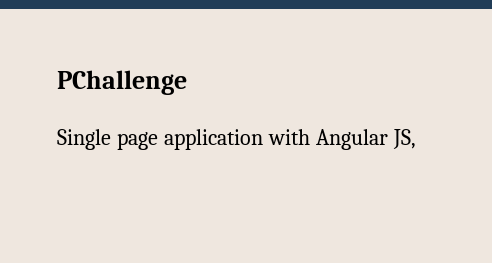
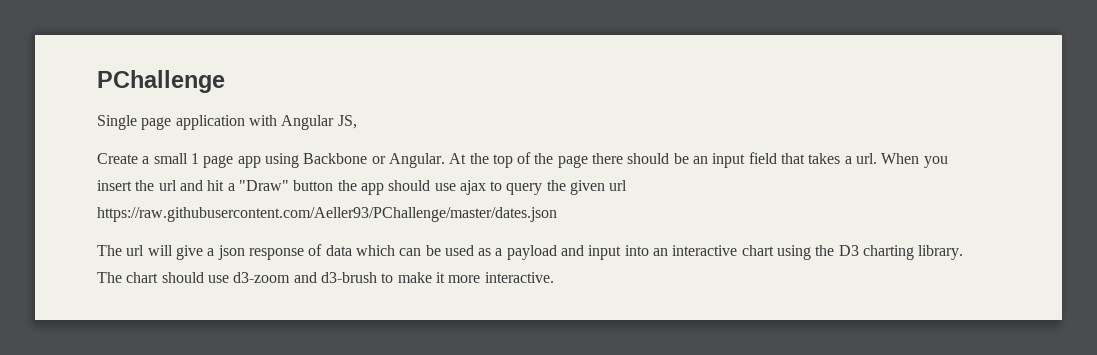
(416, 139) none -> [97,152,948,168] [97,180,628,195] [97,207,557,222] [97,244,964,260] [97,272,554,283] // Create a small 1 page app using Backbone or Angular. At the top of the page there should be an input field that takes a url. When you insert the url and hit a "Draw" button the app should use ajax to query the given url https://raw.githubusercontent.com/Aeller93/PChallenge/master/dates.json // The url will give a json response of data which can be used as a payload and input into an interactive chart using the D3 charting library. The chart should use d3-zoom and d3-brush to make it more interactive.

